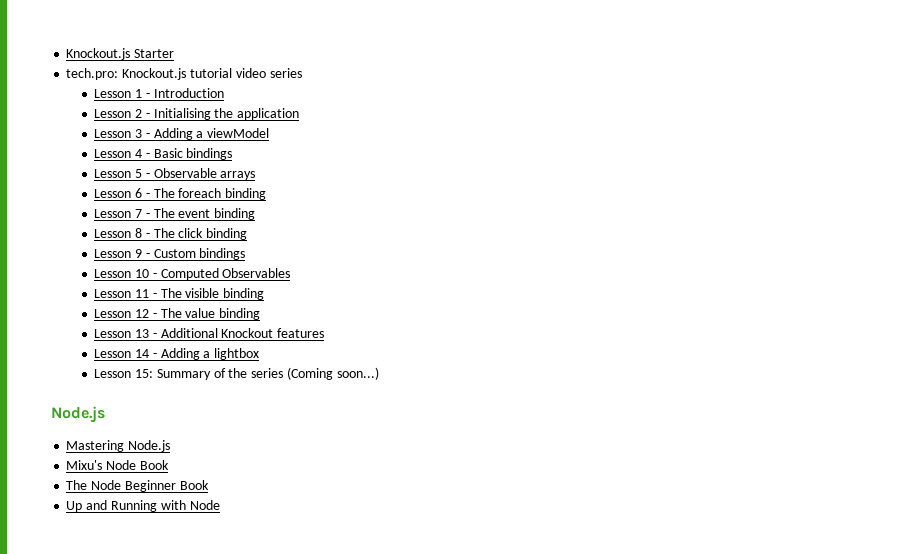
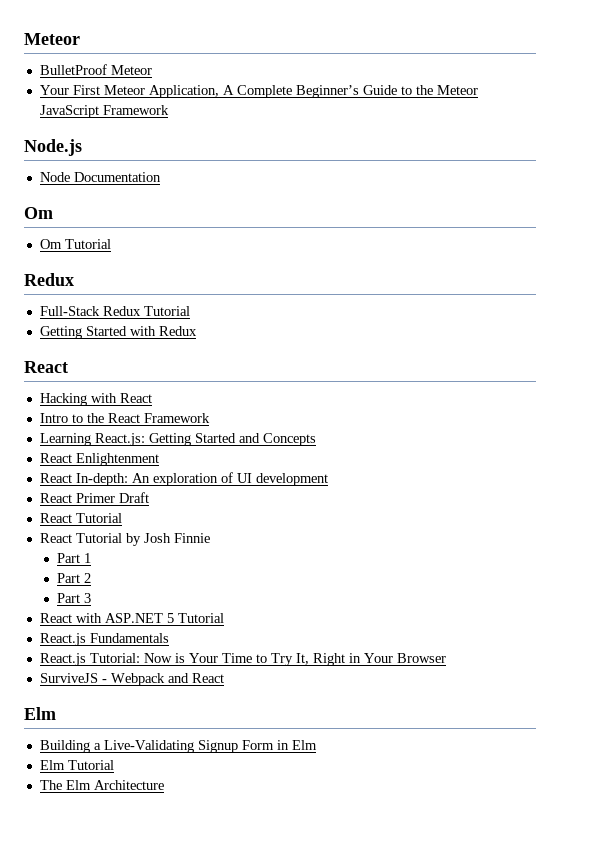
[66,48,175,60] [66,68,302,80] [94,88,224,98] [94,108,300,120] [94,128,270,140] [94,148,233,160] [94,168,256,180] [94,188,267,200] [94,208,256,220] [94,228,248,240] [94,248,246,260] [94,268,291,280] [94,288,265,300] [94,308,261,320] [94,328,325,338] [94,348,260,360] [94,367,379,380] [51,406,105,423] [66,440,171,452] [66,460,169,470] [66,480,209,492] [66,500,220,512] Knockout.js Starter // tech.pro: Knockout.js tutorial video series // Lesson 1 - Introduction // Lesson 2 - Initialising the application // Lesson 3 - Adding a viewModel // Lesson 4 - Basic bindings // Lesson 5 - Observable arrays // Lesson 6 - The foreach binding // Lesson 7 - The event binding // Lesson 8 - The click binding // Lesson 9 - Custom bindings // Lesson 10 - Computed Observables // Lesson 11 - The visible binding // Lesson 12 - The value binding // Lesson 13 - Additional Knockout features // Lesson 14 - Adding a lightbox // Lesson 15: Summary of the series (Coming soon...) // Node.js // Mastering Node.js // Mixu's Node Book // The Node Beginner Book // Up and Running with Node -> [24,33,80,45] [39,64,152,75] [39,85,478,98] [39,105,169,118] [24,139,82,156] [39,172,161,182] [24,207,53,219] [39,239,111,249] [24,273,74,286] [39,306,190,316] [39,326,197,339] [24,361,68,373] [39,393,152,406] [39,413,210,423] [39,433,316,446] [39,453,159,466] [39,472,328,486] [39,492,149,503] [39,513,122,523] [39,533,210,546] [56,553,91,563] [56,573,91,583] [56,593,91,603] [39,613,224,623] [39,633,169,646] [39,653,446,666] [39,673,224,686] [24,707,56,720] [39,740,317,753] [39,760,114,770] [39,780,164,790] Meteor // BulletProof Meteor // Your First Meteor Application, A Complete Beginner’s Guide to the Meteor JavaScript Framework // Node.js // Node Documentation // Om // Om Tutorial // Redux // Full-Stack Redux Tutorial // Getting Started with Redux // React // Hacking with React // Intro to the React Framework // Learning React.js: Getting Started and Concepts // React Enlightenment // React In-depth: An exploration of UI development // React Primer Draft // React Tutorial // React Tutorial by Josh Finnie // Part 1 // Part 2 // Part 3 // React with ASP.NET 5 Tutorial // React.js Fundamentals // React.js Tutorial: Now is Your Time to Try It, Right in Your Browser // SurviveJS - Webpack and React // Elm // Building a Live-Validating Signup Form in Elm // Elm Tutorial // The Elm Architecture

